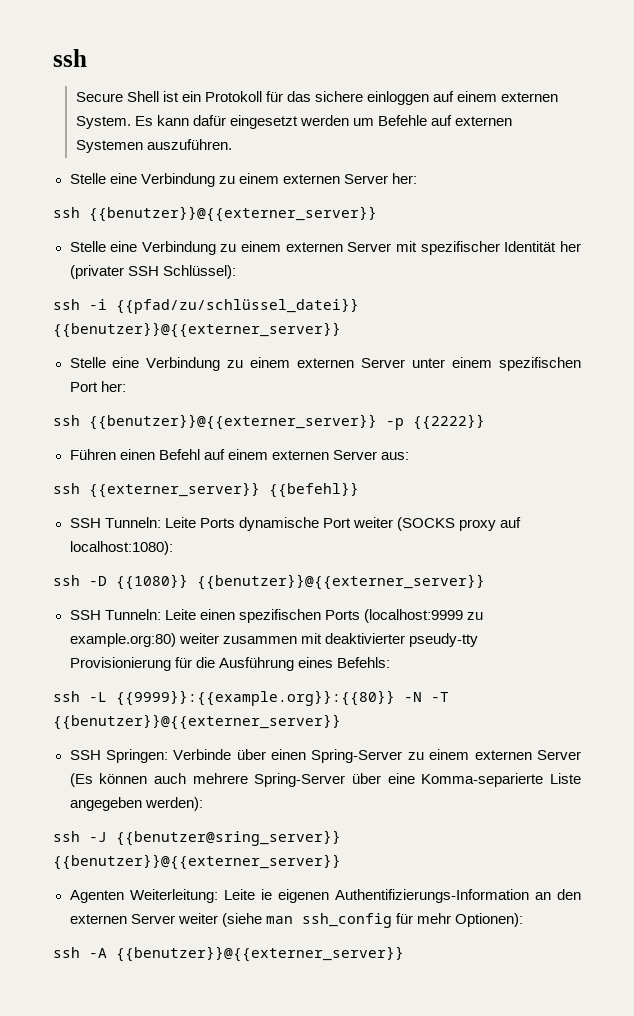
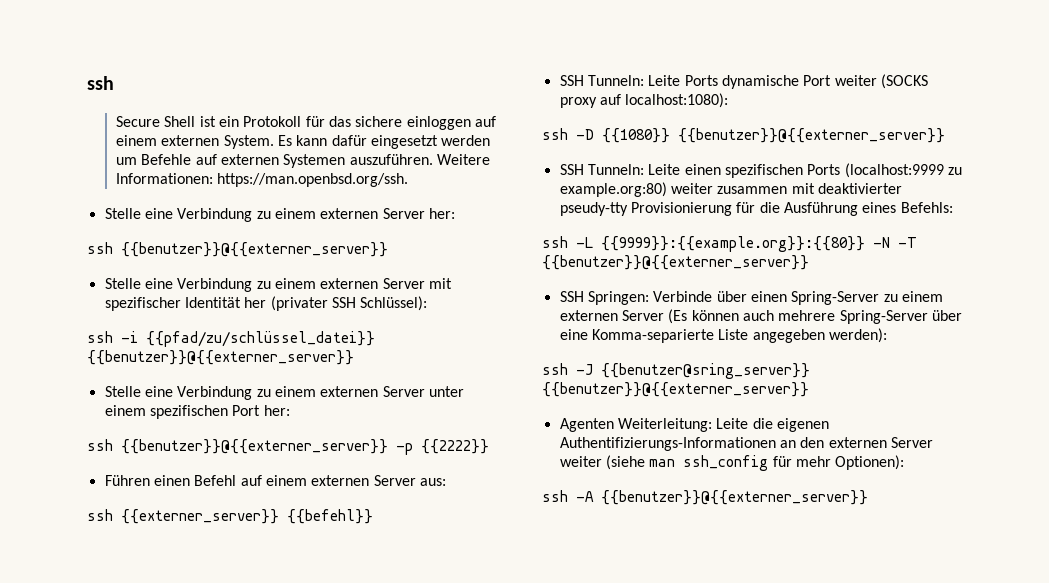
(232, 144) none -> [436,154,490,165] [116,173,409,187] Weitere Informationen: https://man.openbsd.org/ssh.
[260,889,529,903] ie eigenen Authentifizierungs-Information -> [752,418,829,432] [559,437,776,451] die eigenen Authentifizierungs-Informationen

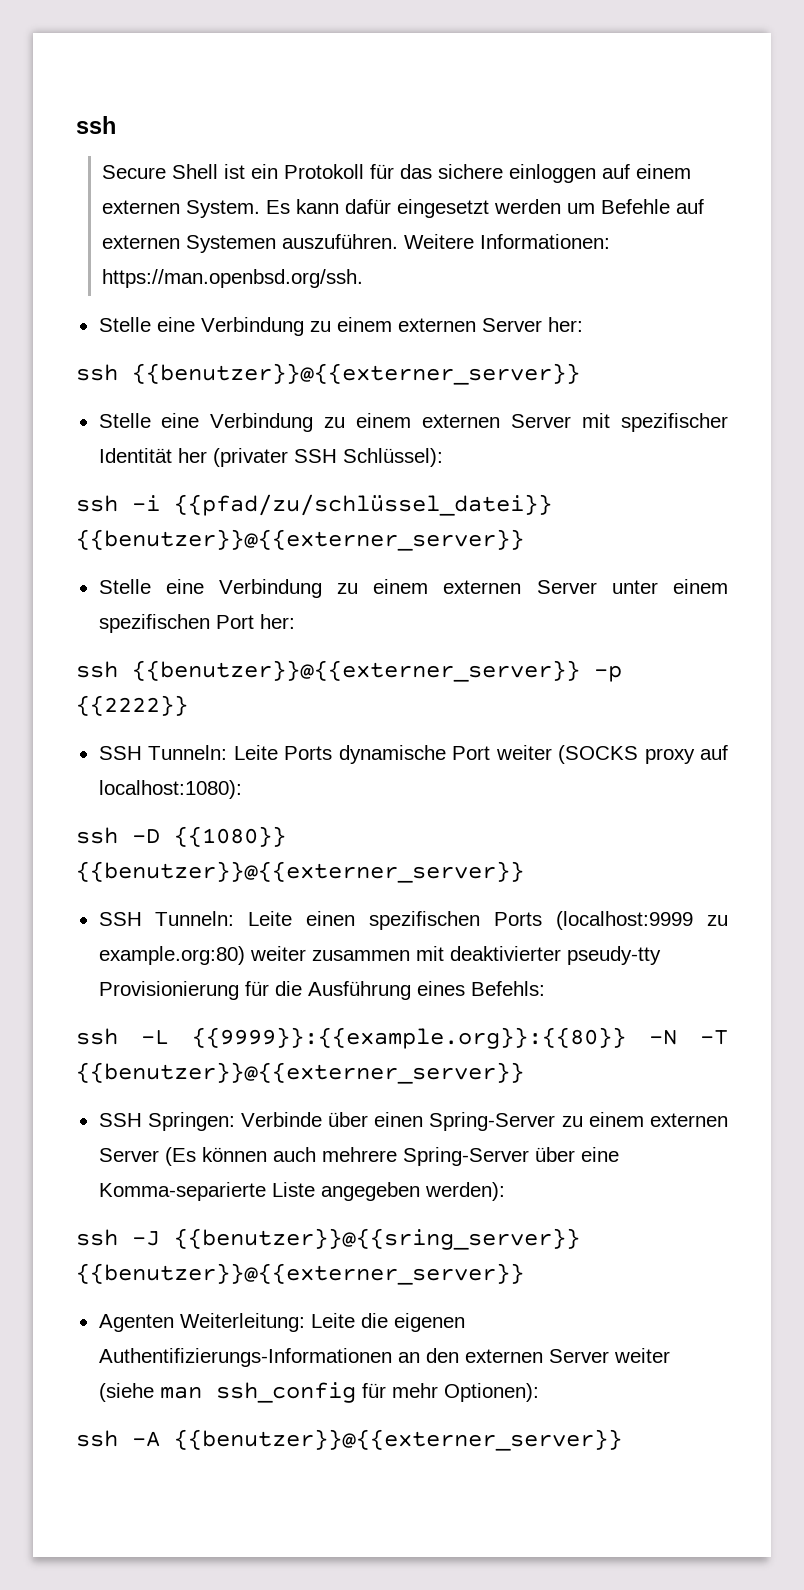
[104,475,446,486] [87,509,373,524] // Führen einen Befehl auf einem externen Server aus: // ssh {{externer_server}} {{befehl}} -> (188, 705) none
[601,363,810,379] {{benutzer@sring_server}} -> [174,1228,580,1250] {{benutzer}}@{{sring_server}}

